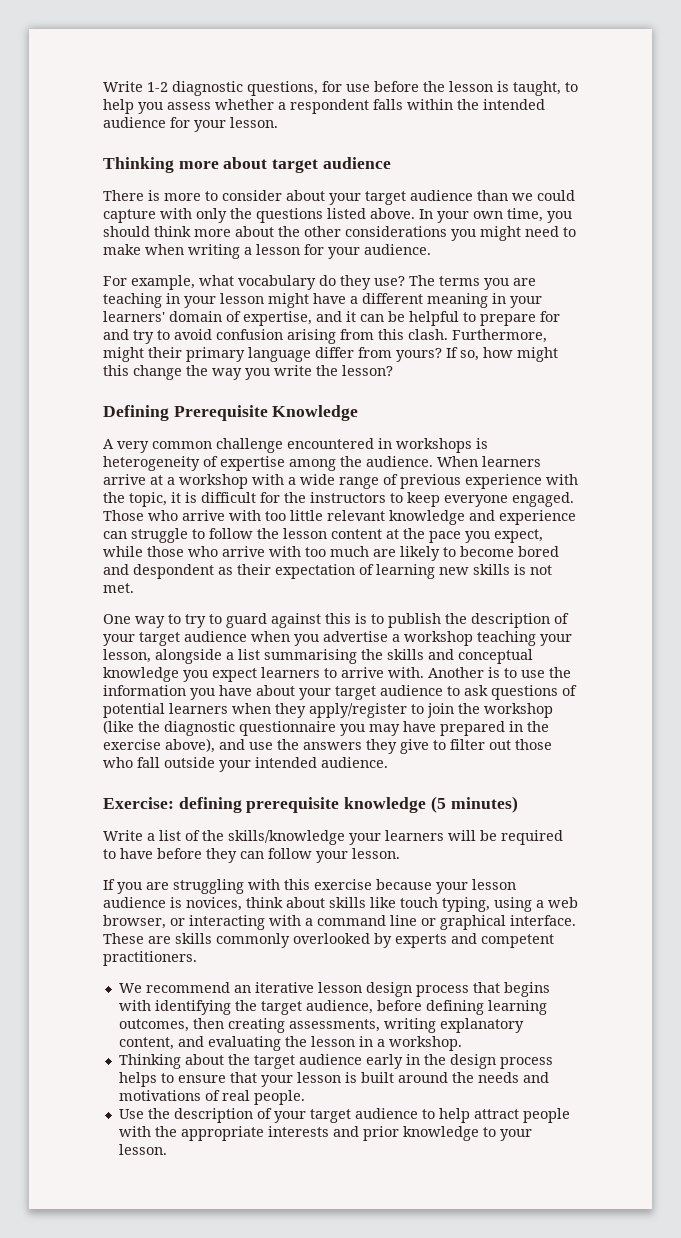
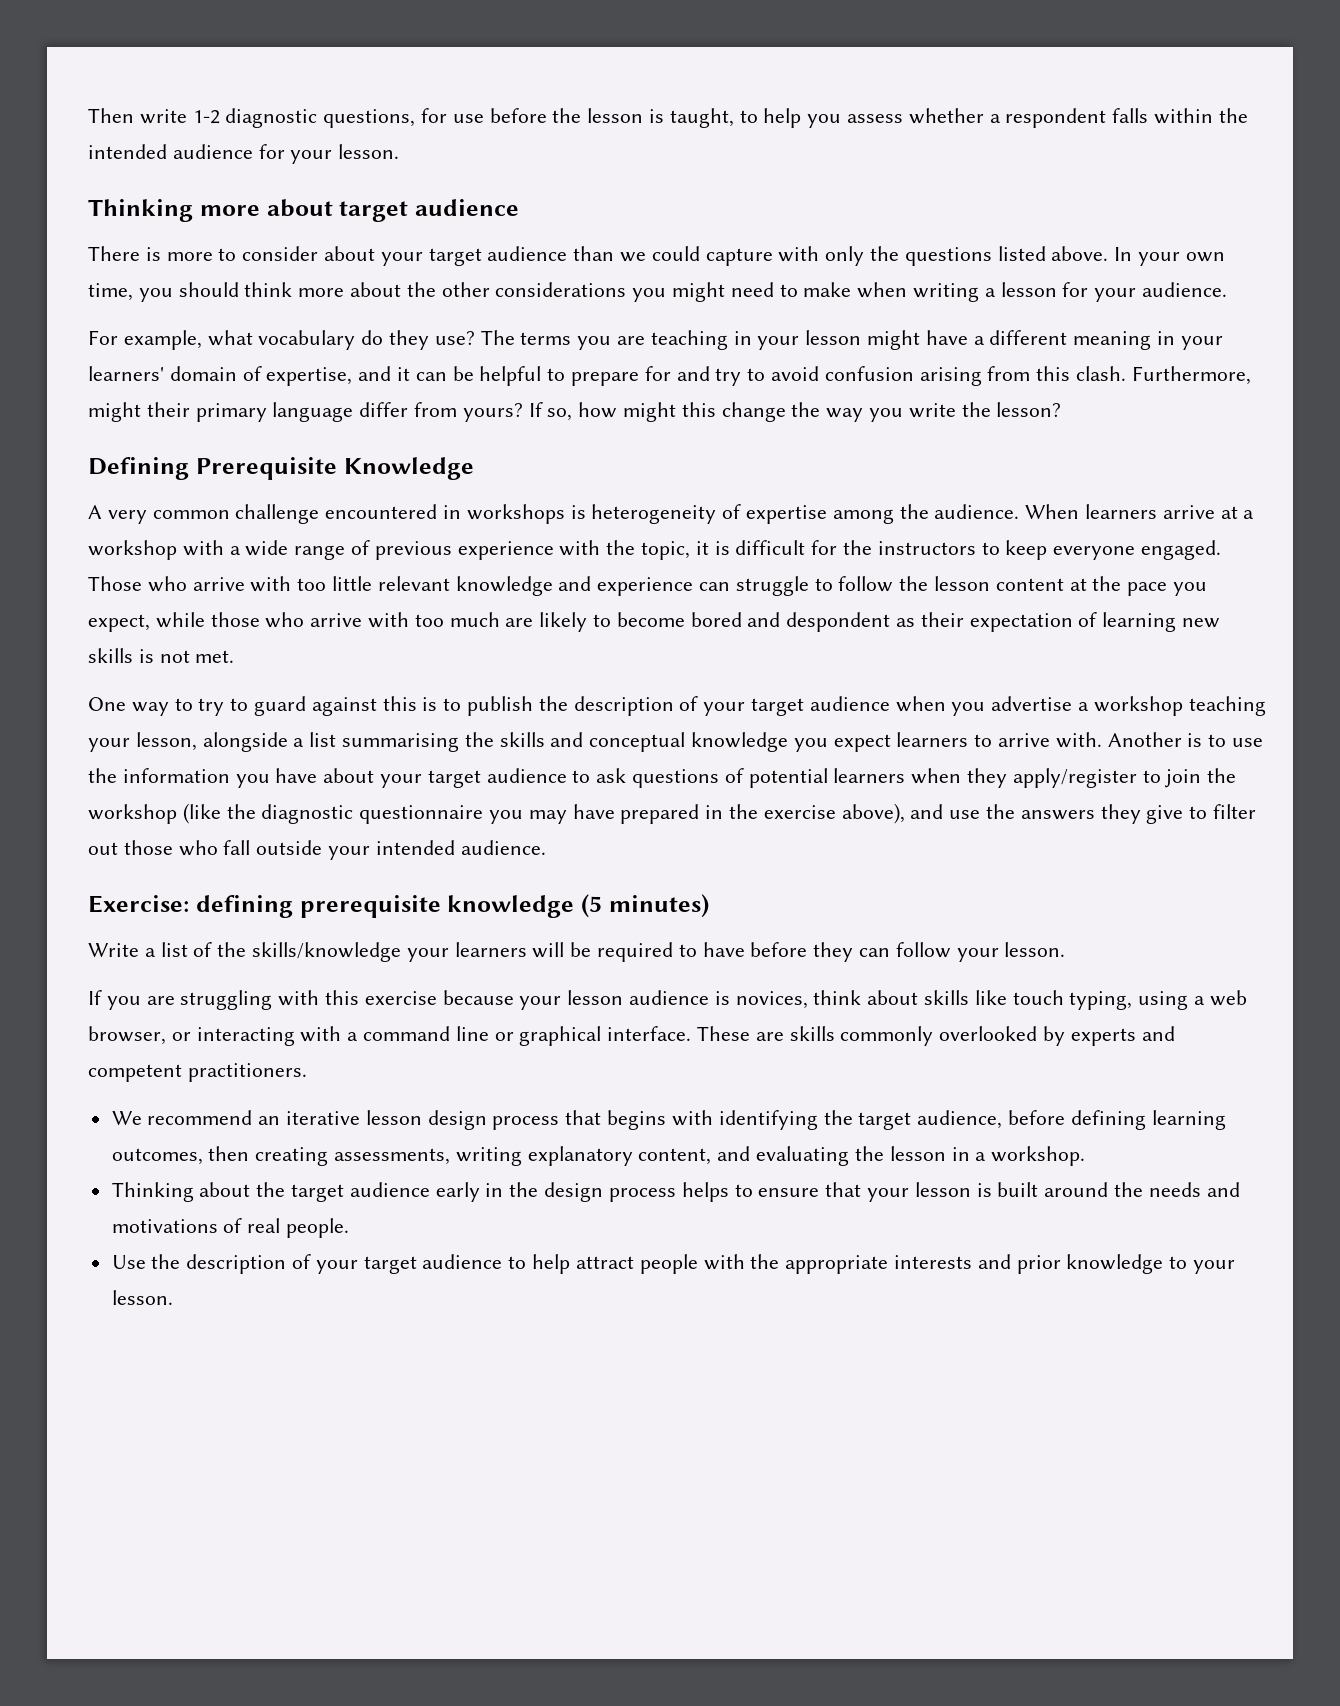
[103,81,143,92] Write -> [88,108,187,124] Then write

